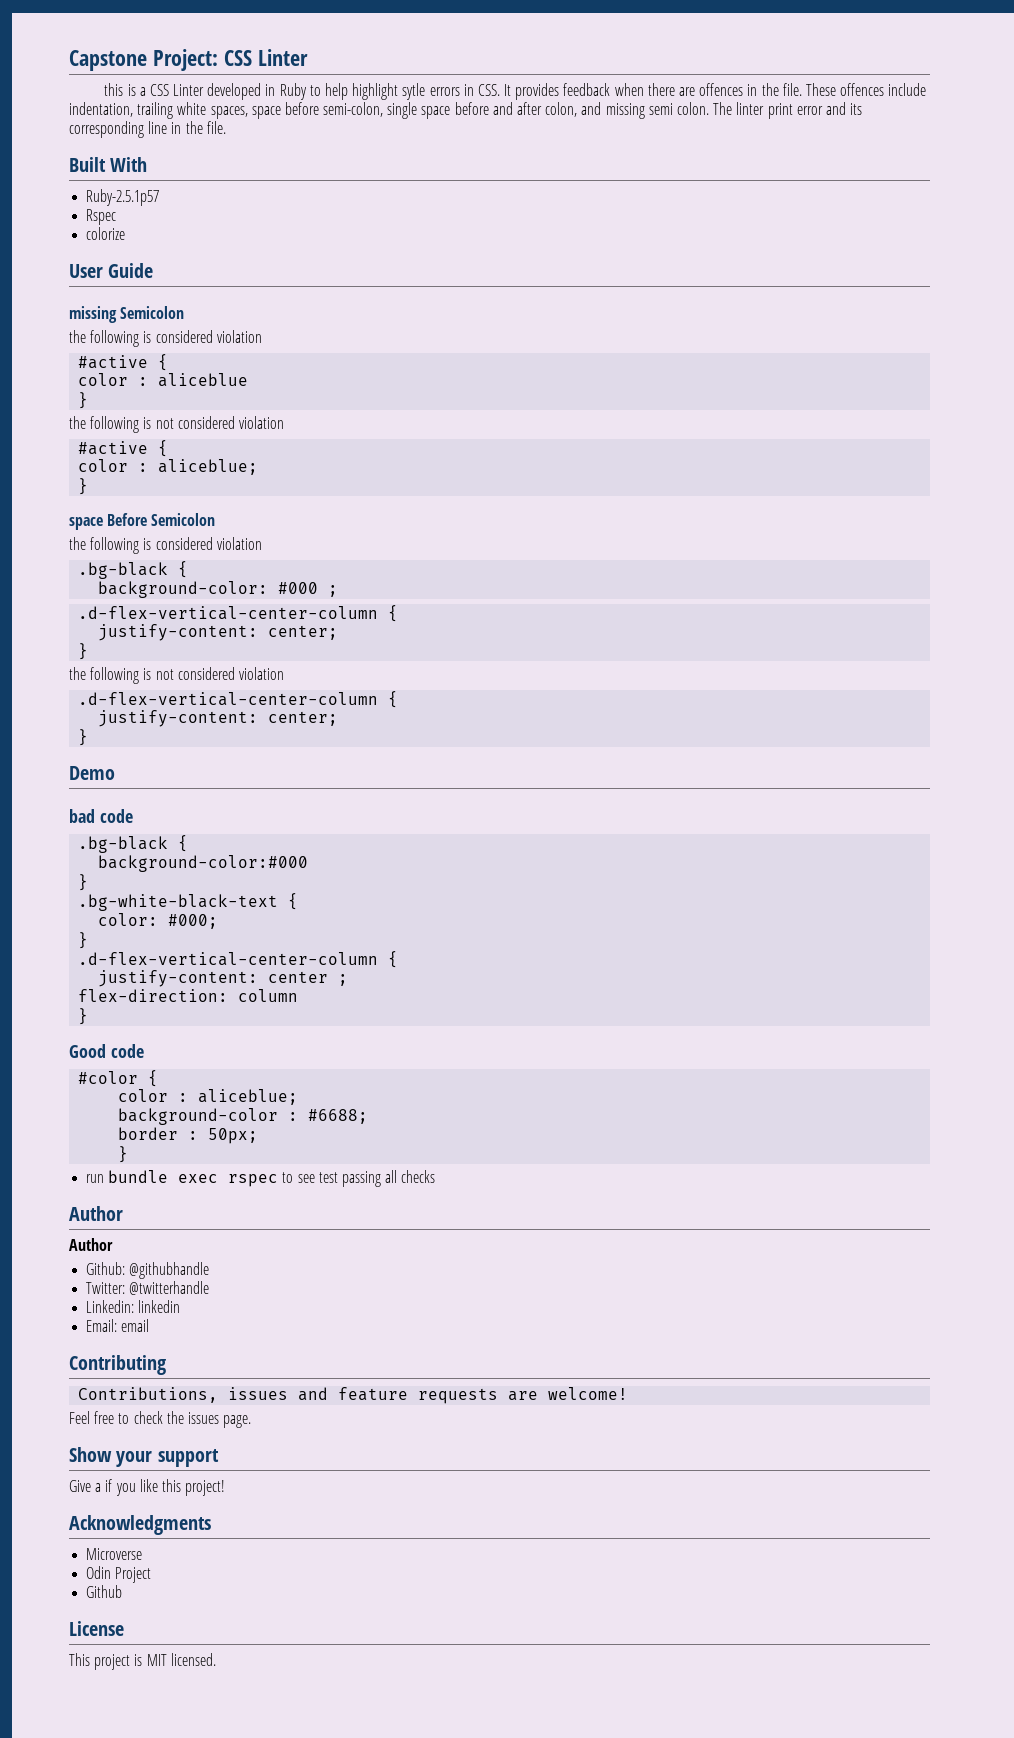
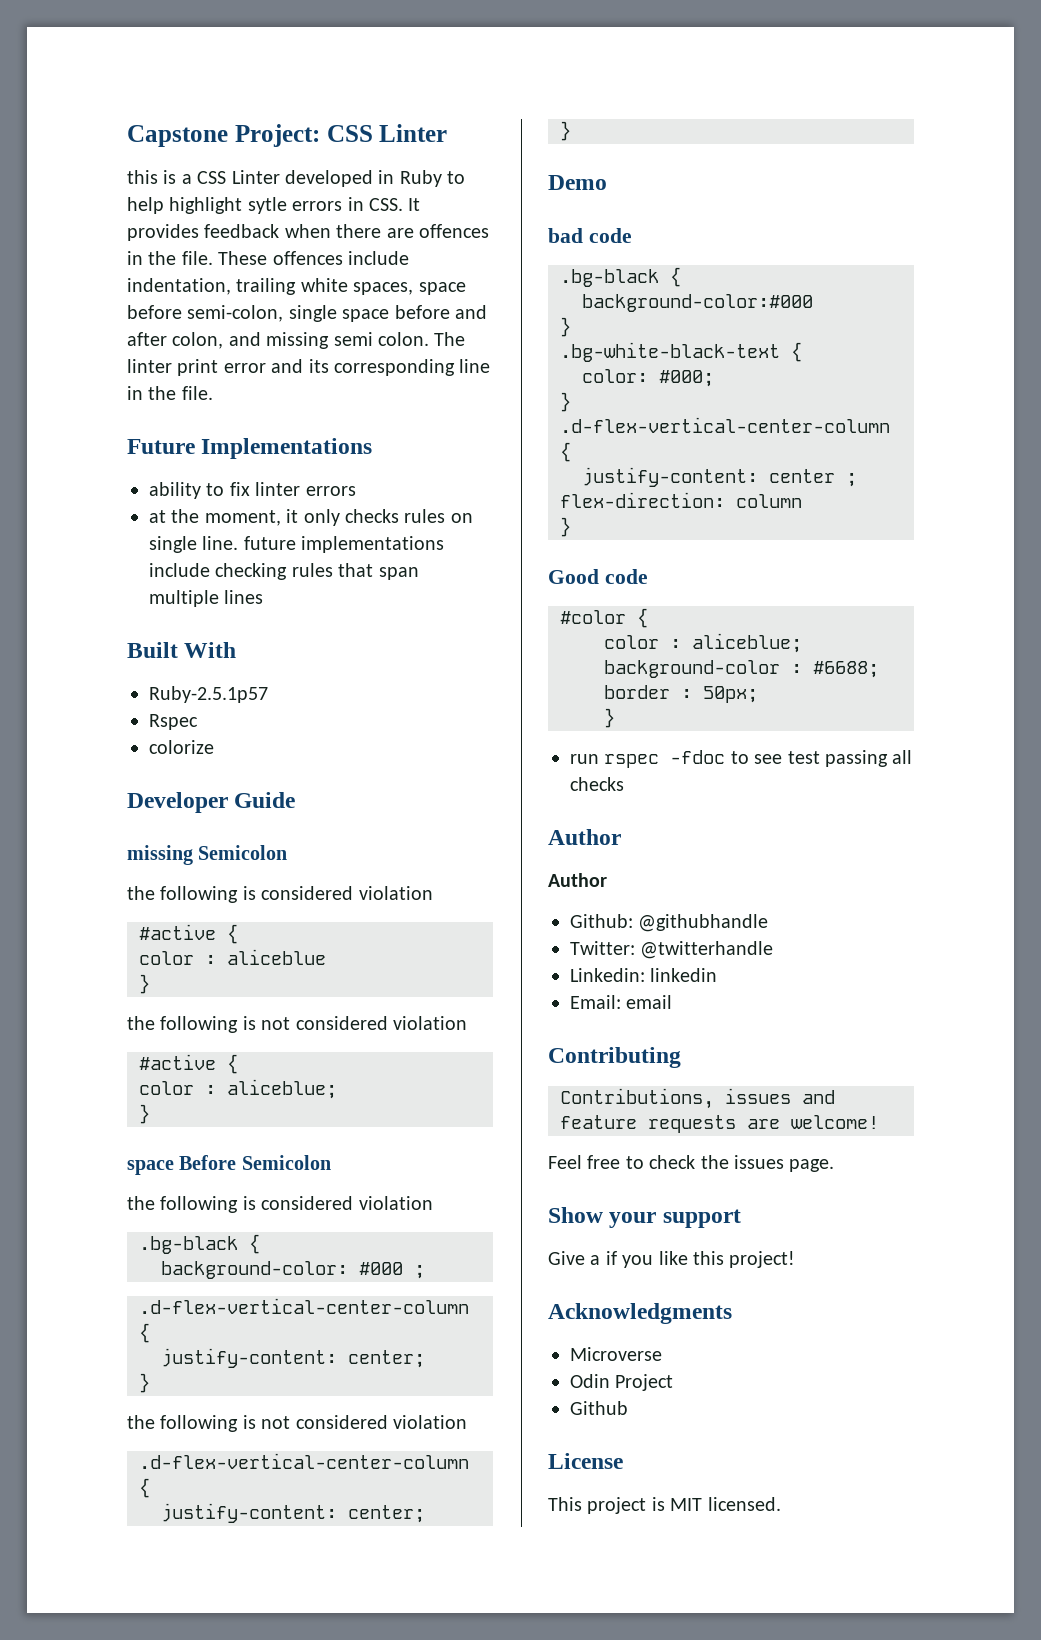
(226, 127) none -> [127,438,373,459] [149,482,356,499] [149,509,473,526] [149,536,445,553] [149,563,419,580] [149,590,264,607] // Future Implementations // ability to fix linter errors // at the moment, it only checks rules on single line. future implementations include checking rules that span multiple lines
[69,264,103,278] User -> [127,792,228,813] Developer
[108,1170,279,1187] bundle exec rspec -> [604,750,726,768] rspec -fdoc

